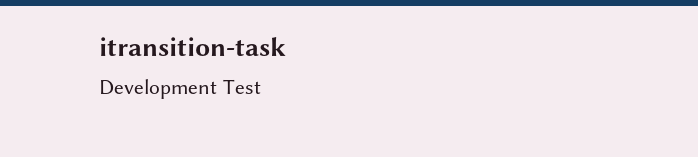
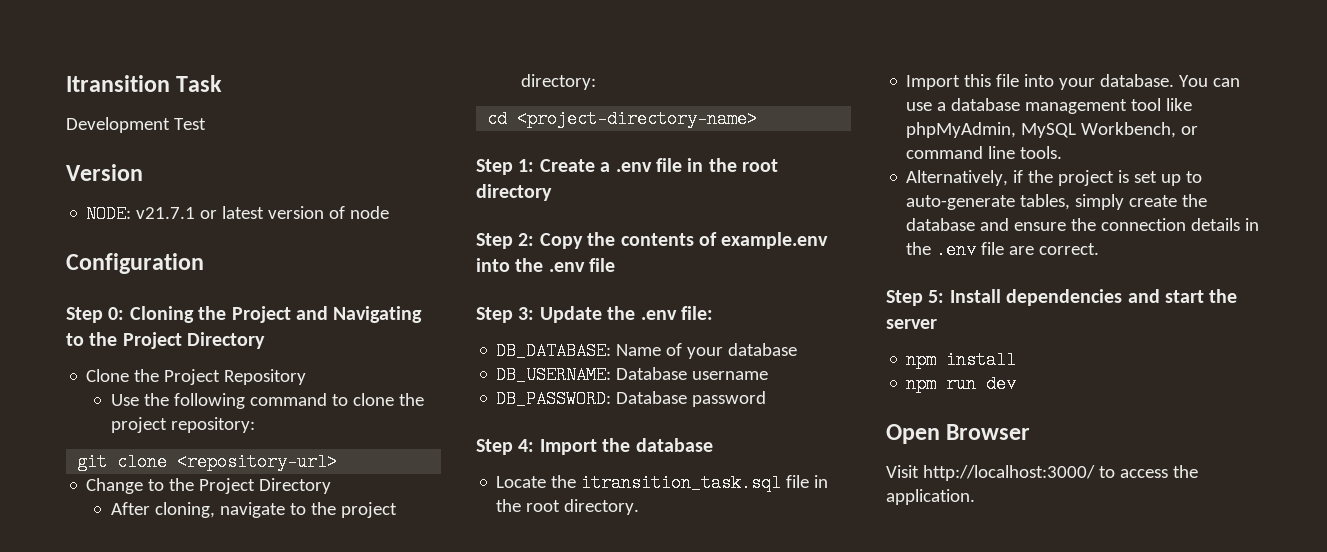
[99,37,286,56] itransition-task -> [66,75,223,92] Itransition Task
(261, 86) none -> [66,164,143,181] [86,205,390,223] [66,253,204,274] [66,306,423,323] [66,332,266,349] [86,369,307,385] [111,393,425,409] [111,417,256,433] [77,453,338,471] [86,478,332,494] [111,502,398,518] [521,74,597,90] [487,110,758,128] [476,158,779,175] [476,184,552,201] [476,232,829,249] [476,258,616,272] [476,306,713,323] [496,342,798,360] [496,366,769,384] [496,390,767,408] [476,438,713,455] [496,474,829,492] [496,499,640,515] [906,74,1241,90] [906,98,1193,114] [906,122,1199,138] [906,146,1063,159] [906,170,1203,186] [906,194,1208,210] [906,218,1260,231] [906,241,1100,259] [886,289,1238,306] [886,319,937,329] [906,351,1017,369] [906,375,1017,393] [886,424,1031,444] [886,465,1198,481] [886,489,975,505] // Version // NODE: v21.7.1 or latest version of node // Configuration // Step 0: Cloning the Project and Navigating to the Project Directory // Clone the Project Repository // Use the following command to clone the project repository: // git clone <repository-url> // Change to the Project Directory // After cloning, navigate to the project directory: // cd <project-directory-name> // Step 1: Create a .env file in the root directory // Step 2: Copy the contents of example.env into the .env file // Step 3: Update the .env file: // DB_DATABASE: Name of your database // DB_USERNAME: Database username // DB_PASSWORD: Database password // Step 4: Import the database // Locate the itransition_task.sql file in the root directory. // Import this file into your database. You can use a database management tool like phpMyAdmin, MySQL Workbench, or command line tools. // Alternatively, if the project is set up to auto-generate tables, simply create the database and ensure the connection details in the .env file are correct. // Step 5: Install dependencies and start the server // npm install // npm run dev // Open Browser // Visit http://localhost:3000/ to access the application.

